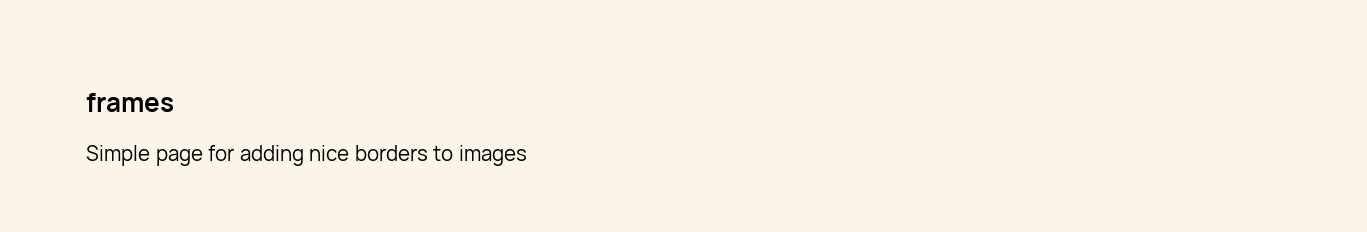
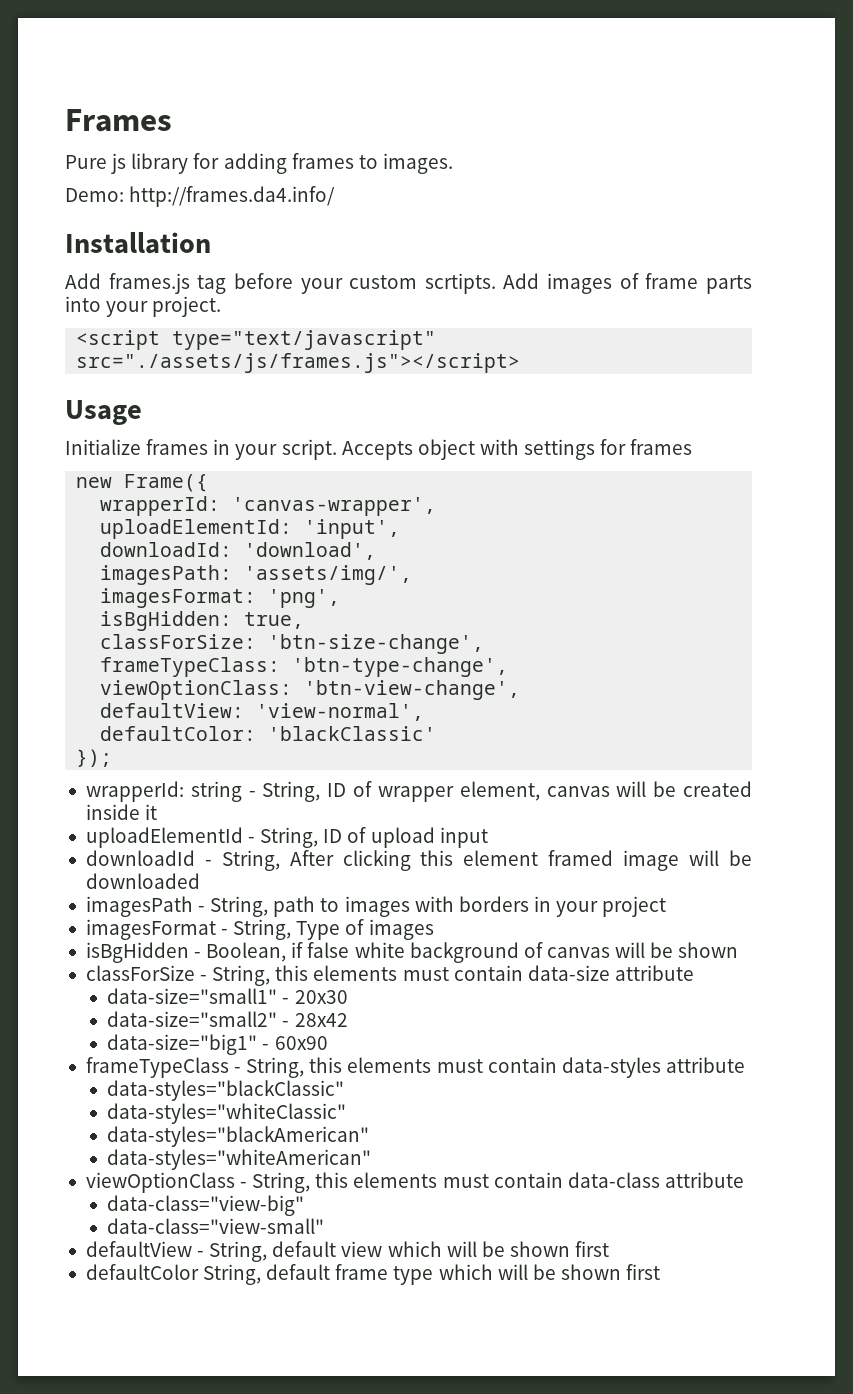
[86,93,174,112] [86,145,527,166] frames // Simple page for adding nice borders to images -> [65,109,172,132] [65,153,453,174] [65,186,336,207] [65,232,211,254] [65,273,752,294] [65,296,222,317] [76,330,437,350] [76,353,521,373] [65,400,142,425] [65,439,693,460] [76,474,209,492] [100,496,437,516] [100,519,401,539] [100,542,377,560] [100,565,413,585] [100,588,341,608] [100,611,305,631] [100,634,485,654] [100,657,509,677] [100,680,521,700] [100,703,425,721] [100,726,437,741] [76,749,113,767] [85,781,753,802] [85,804,158,820] [85,827,488,848] [85,850,752,871] [85,873,200,889] [85,896,667,917] [85,919,434,940] [85,942,739,963] [85,965,694,986] [107,988,348,1004] [107,1011,348,1027] [107,1034,328,1055] [85,1057,745,1078] [107,1080,345,1101] [107,1103,347,1124] [107,1126,370,1147] [107,1149,372,1170] [85,1172,744,1193] [107,1195,305,1216] [107,1218,325,1234] [85,1241,610,1262] [85,1264,661,1285] Frames // Pure js library for adding frames to images. // Demo: http://frames.da4.info/ // Installation // Add frames.js tag before your custom scrtipts. Add images of frame parts into your project. // <script type="text/javascript" src="./assets/js/frames.js"></script> // Usage // Initialize frames in your script. Accepts object with settings for frames // new Frame({ // wrapperId: 'canvas-wrapper', // uploadElementId: 'input', // downloadId: 'download', // imagesPath: 'assets/img/', // imagesFormat: 'png', // isBgHidden: true, // classForSize: 'btn-size-change', // frameTypeClass: 'btn-type-change', // viewOptionClass: 'btn-view-change', // defaultView: 'view-normal', // defaultColor: 'blackClassic' // }); // wrapperId: string - String, ID of wrapper element, canvas will be created inside it // uploadElementId - String, ID of upload input // downloadId - String, After clicking this element framed image will be downloaded // imagesPath - String, path to images with borders in your project // imagesFormat - String, Type of images // isBgHidden - Boolean, if false white background of canvas will be shown // classForSize - String, this elements must contain data-size attribute // data-size="small1" - 20x30 // data-size="small2" - 28x42 // data-size="big1" - 60x90 // frameTypeClass - String, this elements must contain data-styles attribute // data-styles="blackClassic" // data-styles="whiteClassic" // data-styles="blackAmerican" // data-styles="whiteAmerican" // viewOptionClass - String, this elements must contain data-class attribute // data-class="view-big" // data-class="view-small" // defaultView - String, default view which will be shown first // defaultColor String, default frame type which will be shown first

